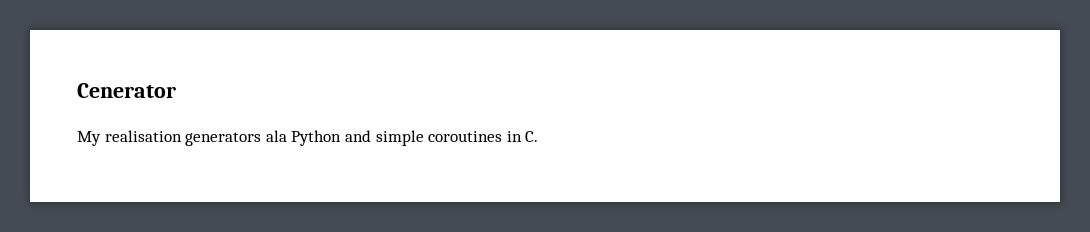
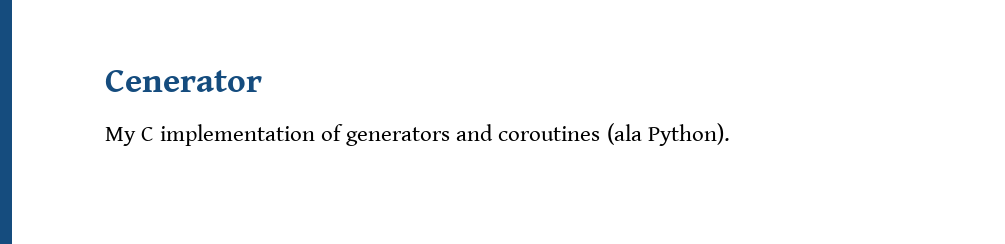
[104,130,539,146] realisation generators ala Python and simple coroutines in C. -> [141,123,730,146] C implementation of generators and coroutines (ala Python).

